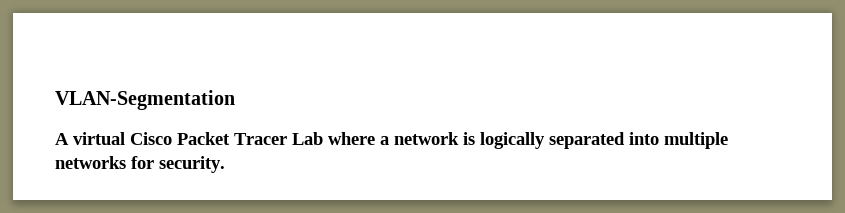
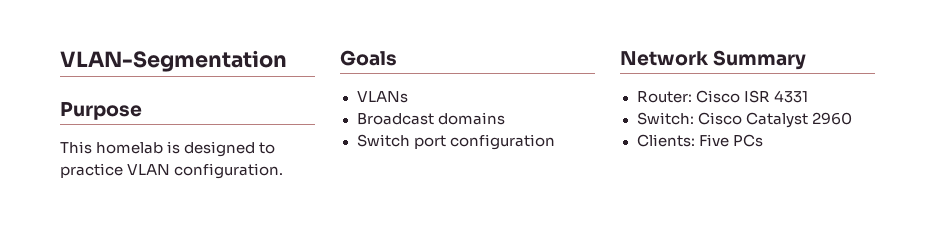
[55,132,728,149] [55,156,225,173] A virtual Cisco Packet Tracer Lab where a network is logically separated into multiple networks for security. -> [60,102,142,120] [60,141,276,157] [60,163,284,179] [340,50,397,66] [356,91,408,103] [356,112,505,125] [356,134,555,150] [620,50,807,70] [636,90,808,103] [636,112,852,128] [636,134,763,147] Purpose // This homelab is designed to practice VLAN configuration. // Goals // VLANs // Broadcast domains // Switch port configuration // Network Summary // Router: Cisco ISR 4331 // Switch: Cisco Catalyst 2960 // Clients: Five PCs

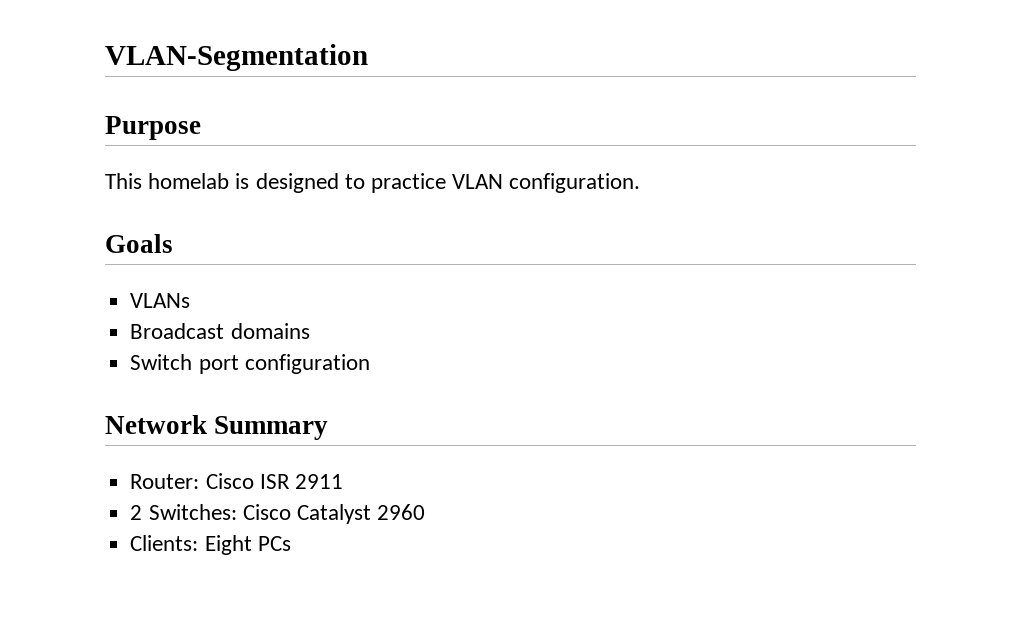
[773,90,808,103] [636,112,694,125] 4331 // Switch: -> [294,474,343,489] [130,504,237,520] 2911 // 2 Switches:
[698,134,729,147] Five -> [204,535,252,555] Eight

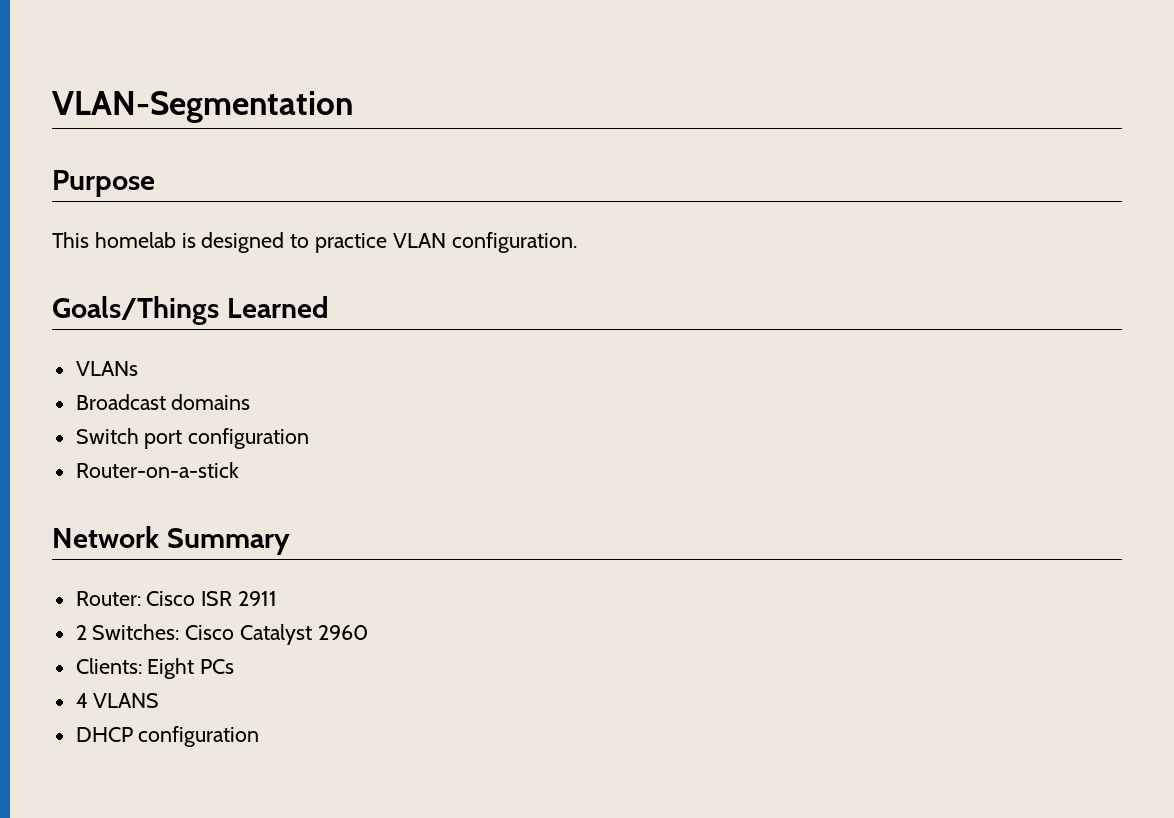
[105,234,173,253] Goals -> [52,296,329,325] Goals/Things Learned
(370, 364) none -> [75,462,239,478] // Router-on-a-stick
(291, 543) none -> [75,693,160,708] [75,726,260,747] // 4 VLANS // DHCP configuration

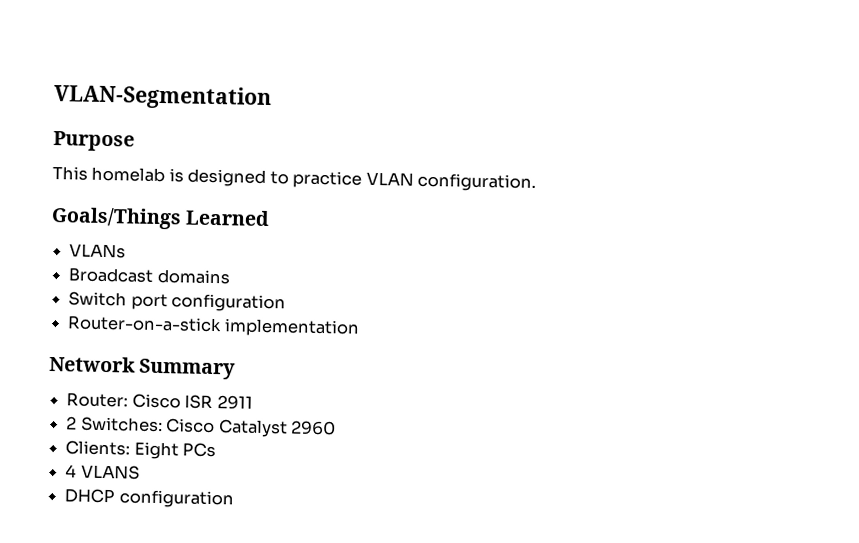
(239, 470) none -> [223,318,360,338] implementation

